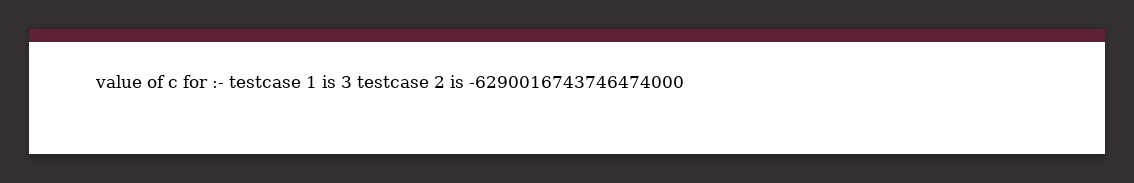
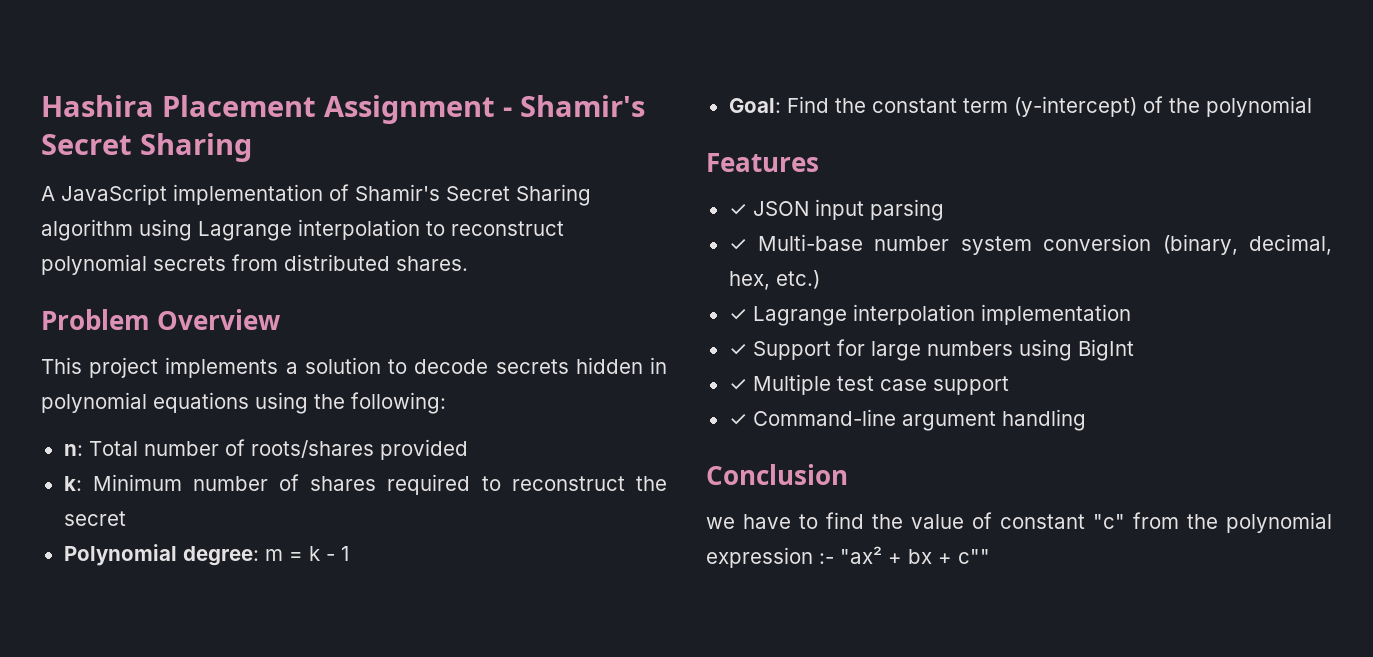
[95,75,684,88] value of c for :- testcase 1 is 3 testcase 2 is -6290016743746474000 -> [41,95,645,124] [41,133,252,162] [41,184,591,206] [41,219,564,241] [41,254,468,275] [41,309,281,330] [41,357,667,378] [41,392,446,414] [63,439,468,460] [63,474,667,495] [63,511,126,526] [63,544,349,566] [728,96,1312,117] [706,153,819,172] [728,199,944,221] [728,234,1332,255] [728,270,820,290] [728,304,1131,326] [728,339,1134,361] [728,374,1009,395] [728,409,1086,431] [706,464,848,485] [706,512,1332,533] [706,546,990,568] Hashira Placement Assignment - Shamir's Secret Sharing // A JavaScript implementation of Shamir's Secret Sharing algorithm using Lagrange interpolation to reconstruct polynomial secrets from distributed shares. // Problem Overview // This project implements a solution to decode secrets hidden in polynomial equations using the following: // n: Total number of roots/shares provided // k: Minimum number of shares required to reconstruct the secret // Polynomial degree: m = k - 1 // Goal: Find the constant term (y-intercept) of the polynomial // Features // ✓ JSON input parsing // ✓ Multi-base number system conversion (binary, decimal, hex, etc.) // ✓ Lagrange interpolation implementation // ✓ Support for large numbers using BigInt // ✓ Multiple test case support // ✓ Command-line argument handling // Conclusion // we have to find the value of constant "c" from the polynomial expression :- "ax² + bx + c""

